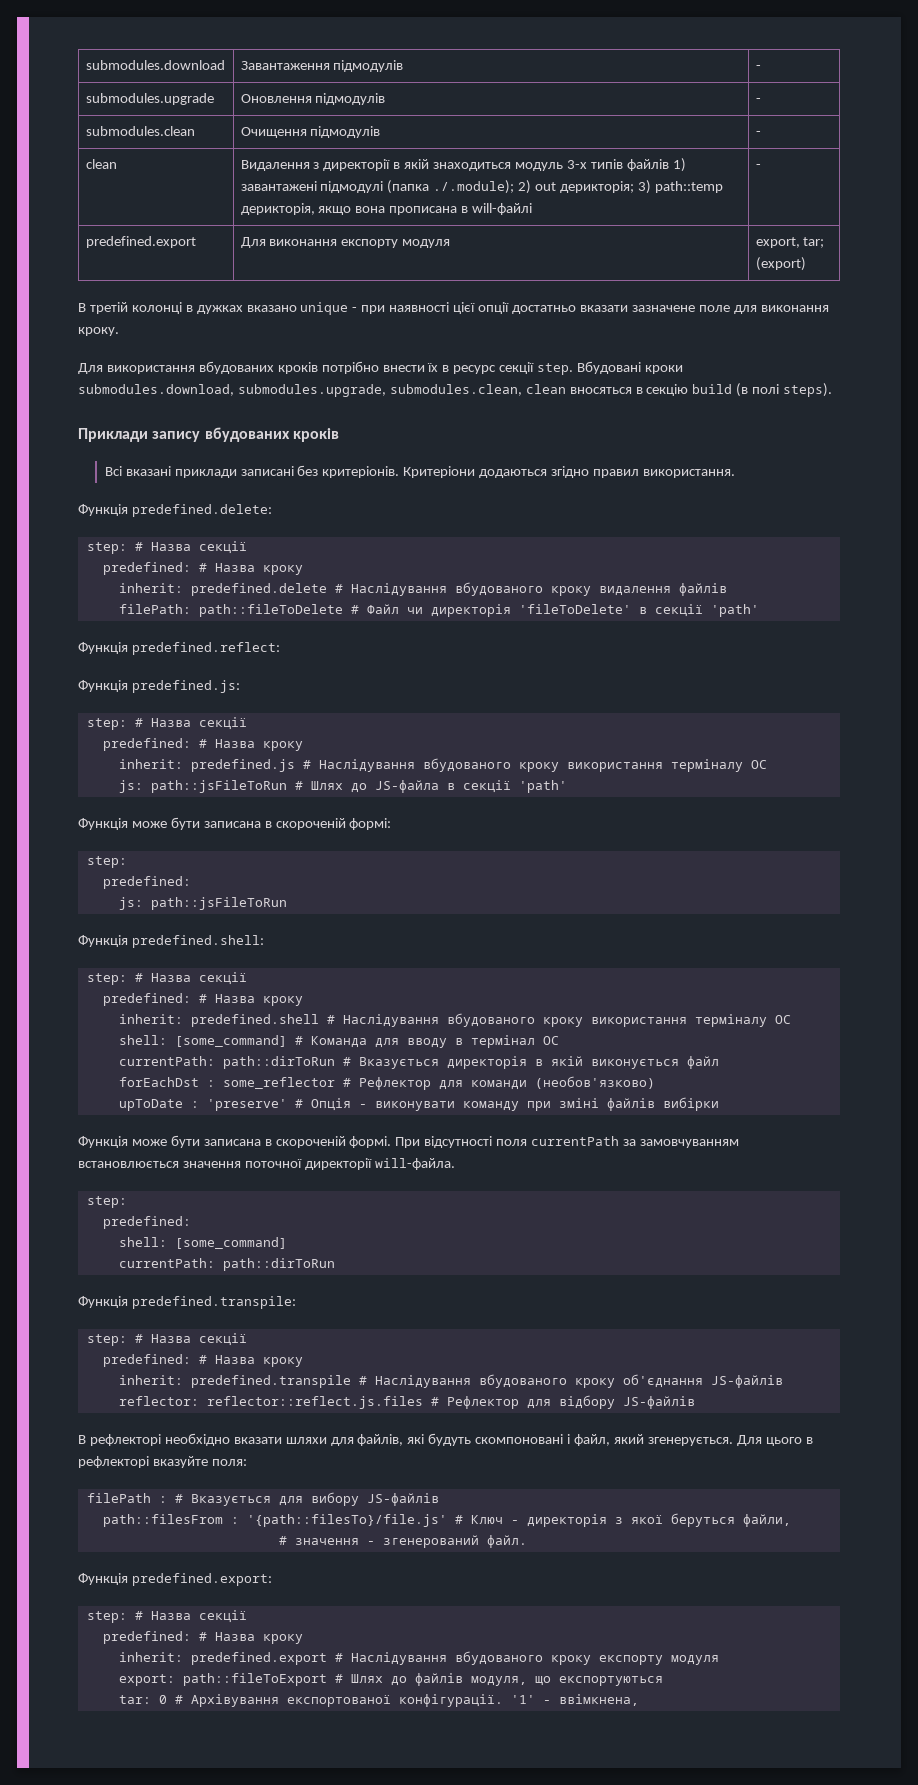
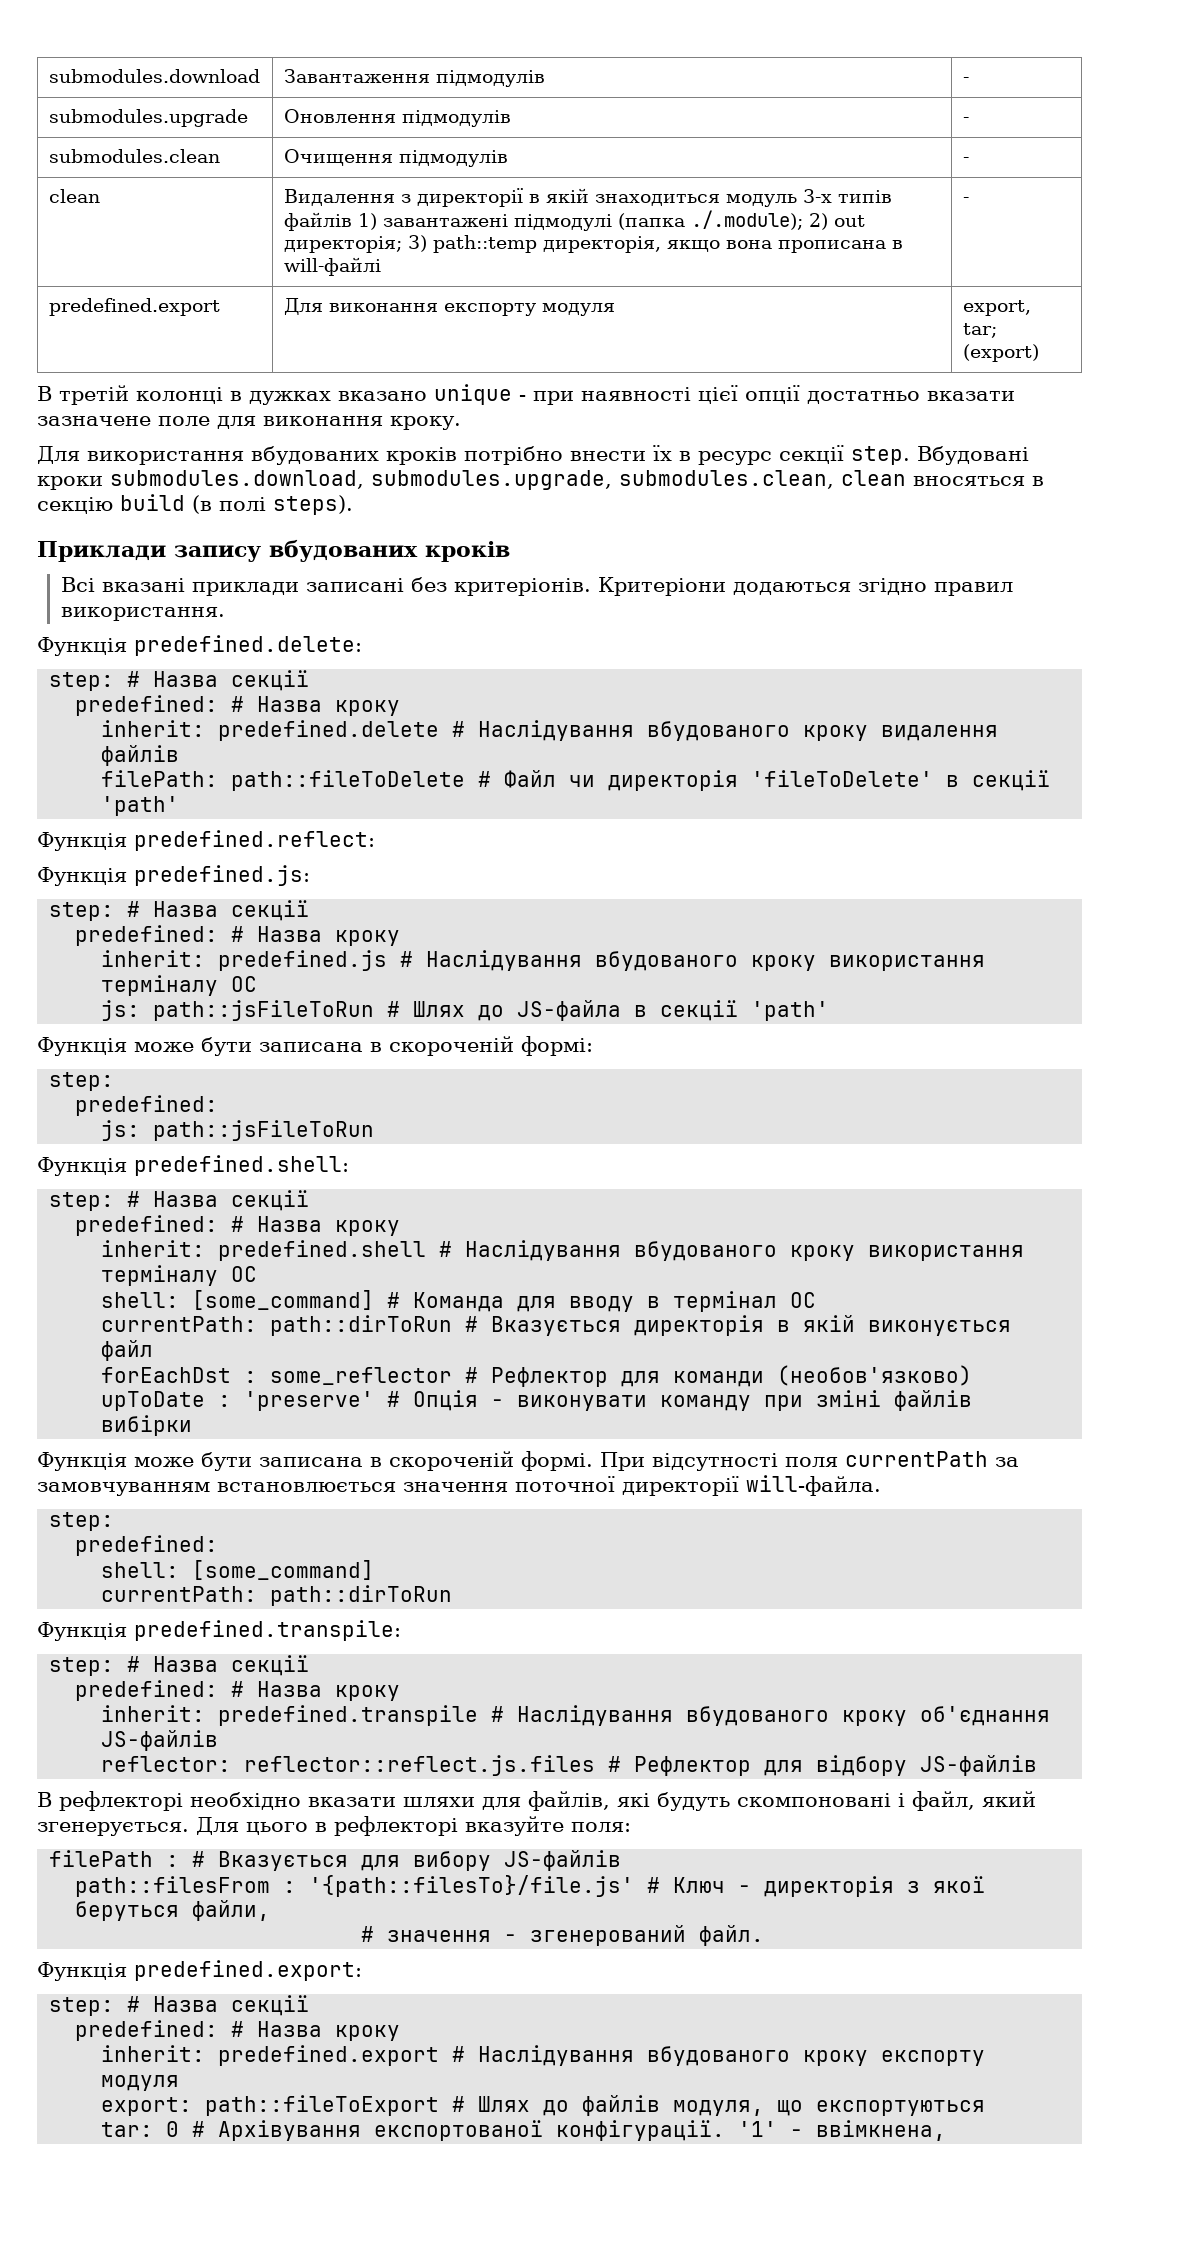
[560,181,635,193] дерикторія; -> [283,236,402,253] директорія;
[240,203,315,215] дерикторія, -> [542,236,661,253] директорія,

